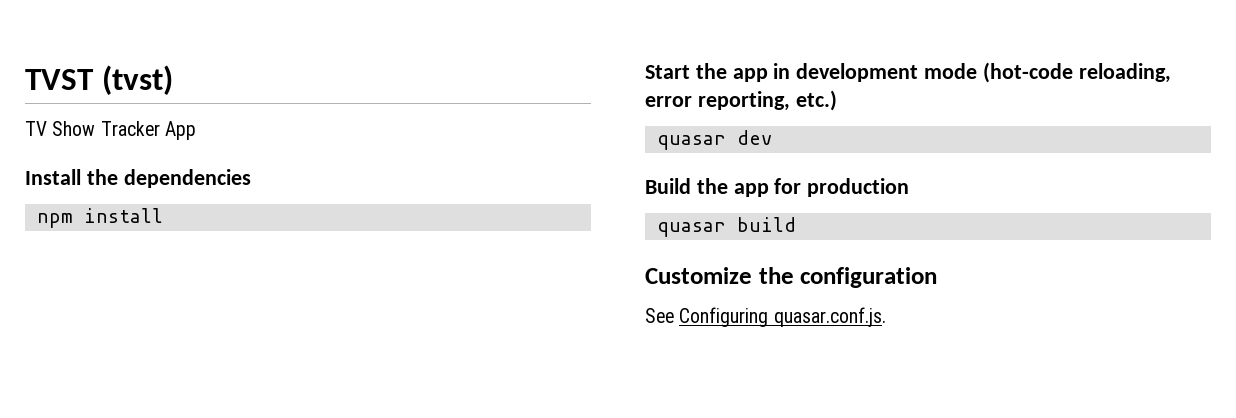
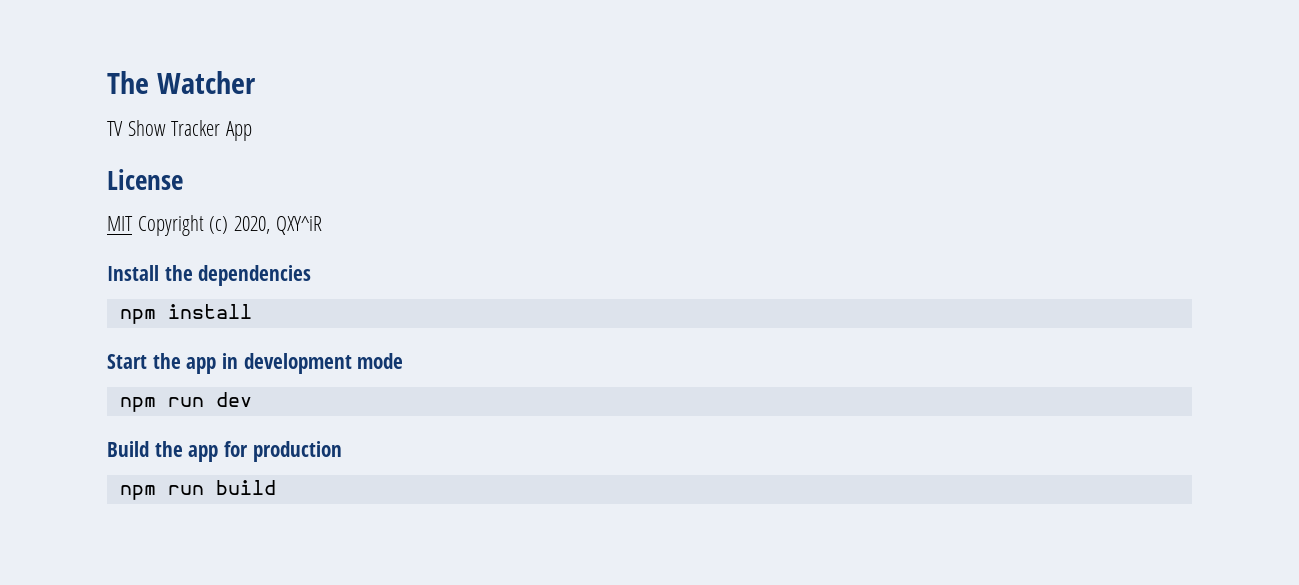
[25,65,173,95] TVST (tvst) -> [107,71,256,94] The Watcher
(196, 130) none -> [107,169,183,190] [107,215,322,236] // License // MIT Copyright (c) 2020, QXY^iR
[982,62,1171,83] [645,90,837,111] [656,135,726,150] (hot-code reloading, error reporting, etc.) // quasar -> [119,397,204,412] // npm run
[656,222,726,237] quasar -> [119,485,204,500] npm run
[645,267,938,288] [645,307,886,327] // Customize the configuration // See Configuring quasar.conf.js. -> (276, 487) none

